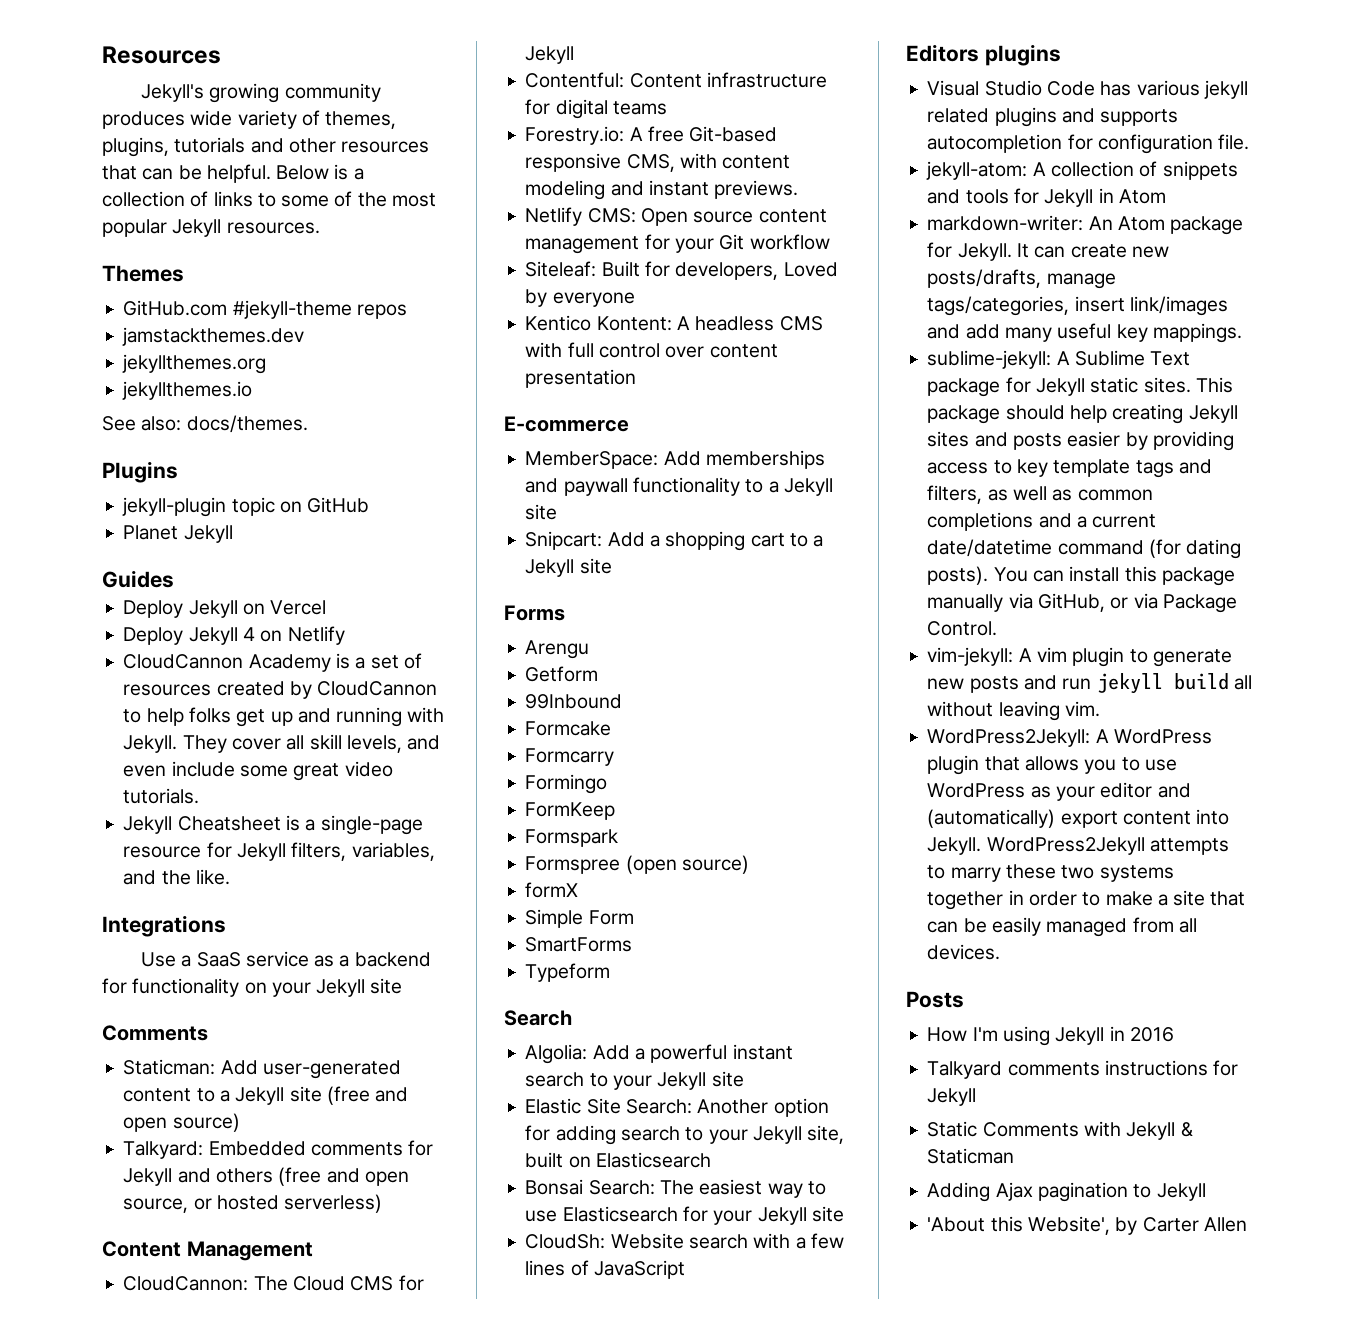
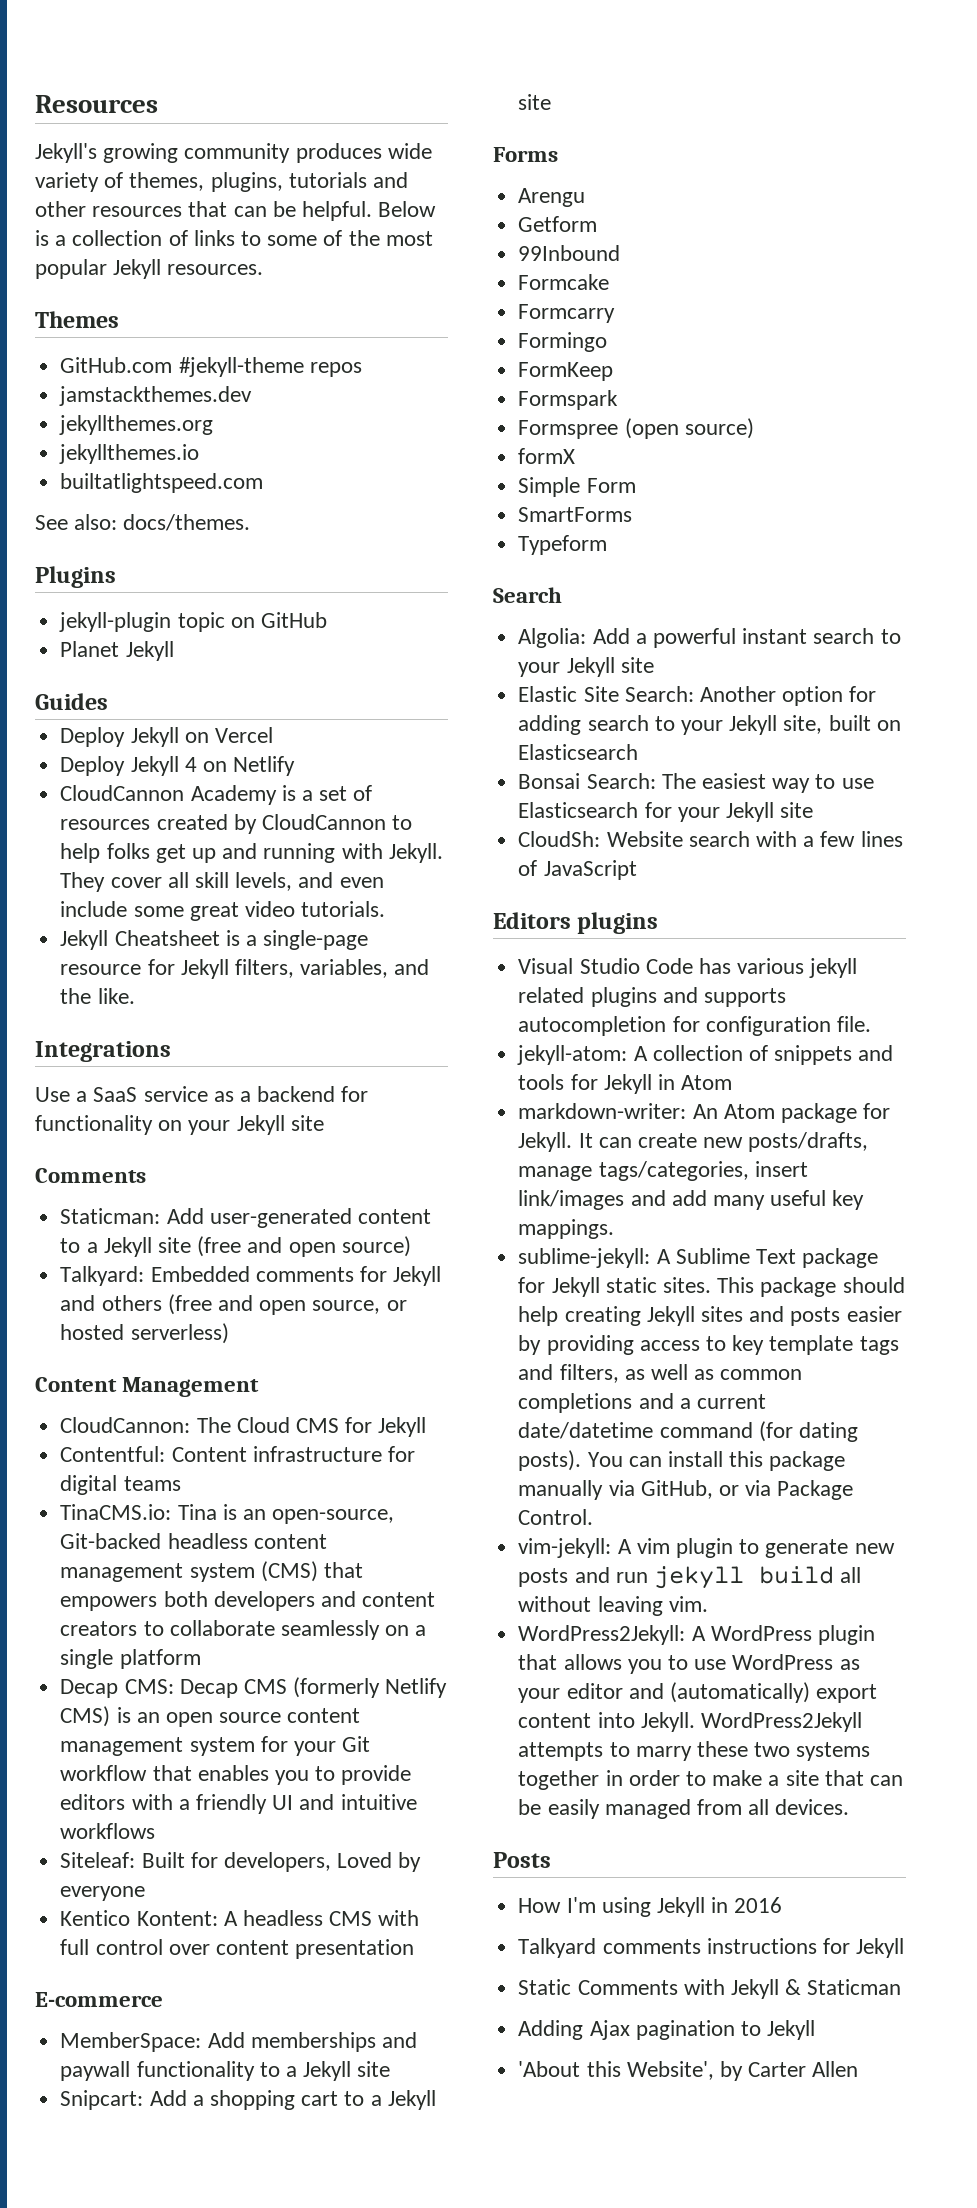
(253, 390) none -> [60,473,264,493] // builtatlightspeed.com
[525,126,778,145] [525,153,791,172] [525,180,799,200] [525,207,688,226] Forestry.io: A free Git-based responsive CMS, with content modeling and instant previews. // Netlify CMS: Open -> [60,1504,395,1524] [60,1533,327,1549] [60,1561,363,1582] [60,1591,436,1611] [60,1620,427,1640] [60,1649,201,1669] [60,1677,448,1698] [60,1706,213,1727] TinaCMS.io: Tina is an open-source, Git-backed headless content management system (CMS) that empowers both developers and content creators to collaborate seamlessly on a single platform // Decap CMS: Decap CMS (formerly Netlify CMS) is an open
(640, 245) none -> [189,1737,255,1756] system
(830, 242) none -> [152,1765,412,1785] [60,1794,417,1814] [60,1823,156,1839] that enables you to provide editors with a friendly UI and intuitive workflows

